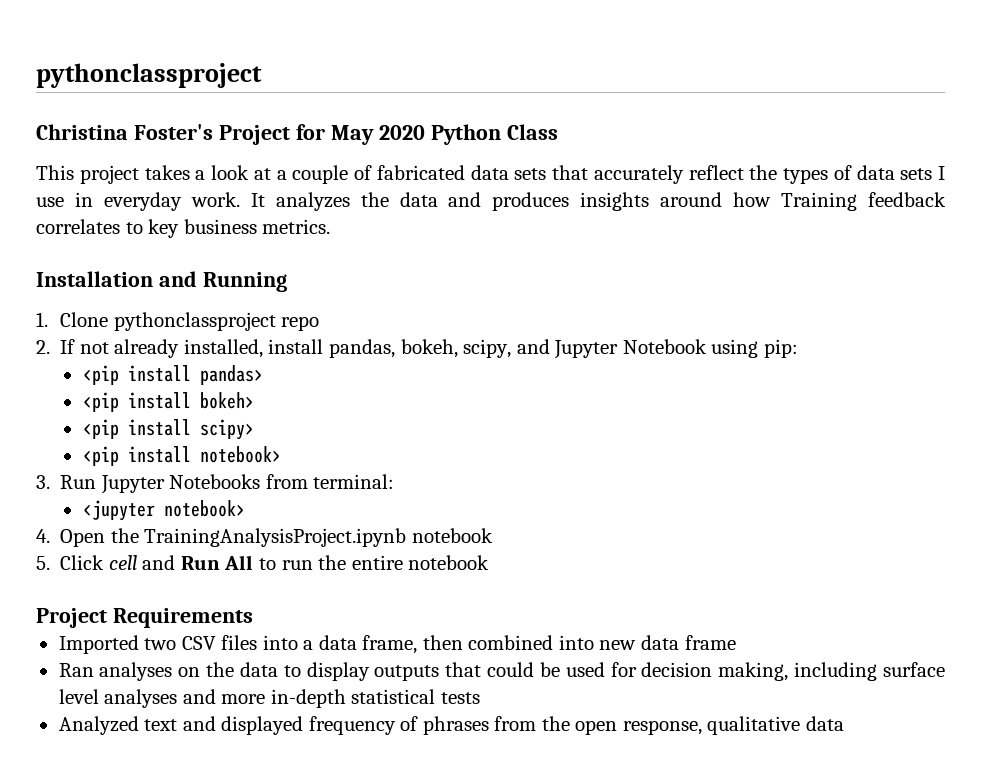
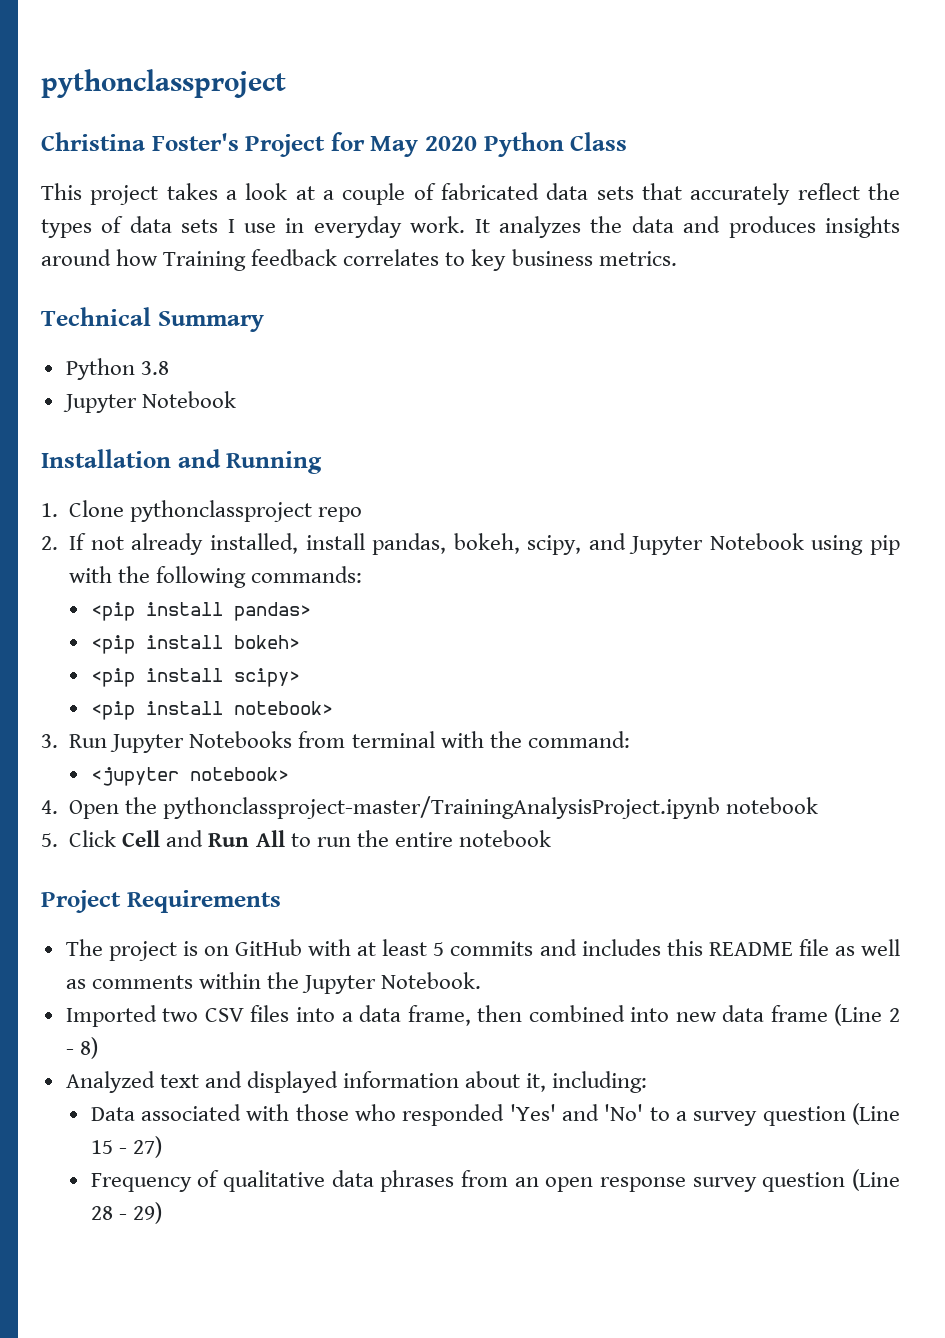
(331, 226) none -> [41,307,264,332] [65,358,169,380] [62,391,236,413] // Technical Summary // Python 3.8 // Jupyter Notebook
[763,339,798,358] pip: -> [870,535,900,555] [69,566,363,588] pip with the following commands:
[313,474,395,489] terminal: -> [351,731,630,748] terminal with the command:
[144,528,407,547] TrainingAnalysisProject.ipynb -> [163,796,721,819] pythonclassproject-master/TrainingAnalysisProject.ipynb
[108,555,137,570] cell -> [122,830,161,847] Cell
(253, 618) none -> [65,939,900,961] [65,972,482,994] // The project is on GitHub with at least 5 commits and includes this README file as well as comments within the Jupyter Notebook.
[58,662,946,681] [58,689,480,708] [58,716,844,735] // Ran analyses on the data to display outputs that could be used for decision making, including surface level analyses and more in-depth statistical tests // Analyzed text and displayed frequency of phrases from the open response, qualitative data -> [834,1004,900,1026] [65,1037,98,1059] [65,1071,648,1093] [90,1103,901,1126] [90,1136,162,1158] [90,1169,901,1192] [90,1202,162,1224] (Line 2 - 8) // Analyzed text and displayed information about it, including: // Data associated with those who responded 'Yes' and 'No' to a survey question (Line 15 - 27) // Frequency of qualitative data phrases from an open response survey question (Line 28 - 29)

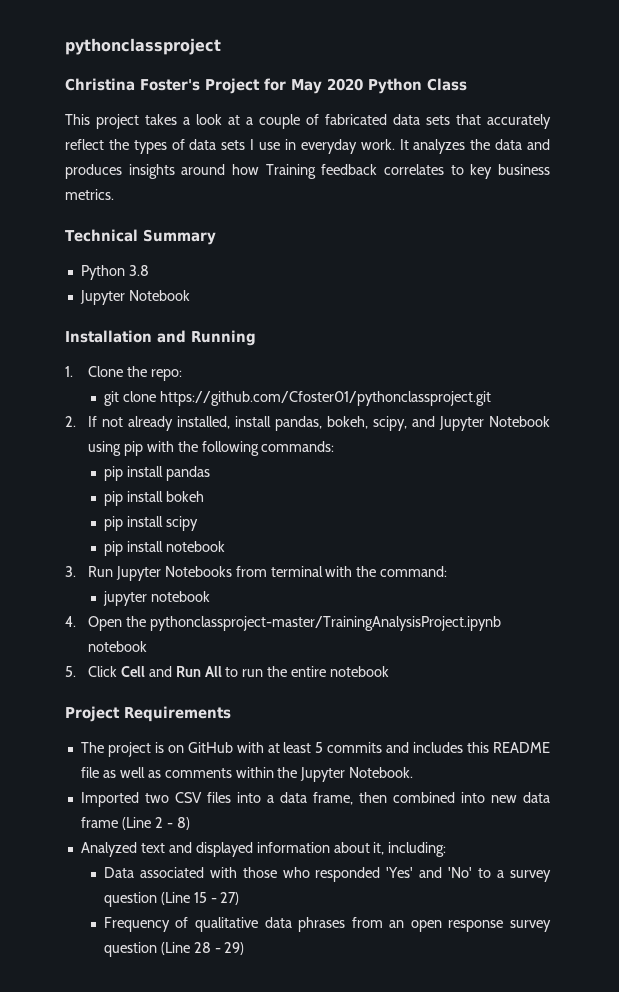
[130,500,363,522] pythonclassproject repo -> [126,366,182,381] [103,391,491,406] the repo: // git clone https://github.com/Cfoster01/pythonclassproject.git
[90,602,311,621] [90,635,300,654] [90,668,300,687] [90,701,333,720] <pip install pandas> // <pip install bokeh> // <pip install scipy> // <pip install notebook> -> [103,466,210,481] [103,491,204,506] [103,516,198,531] [103,541,225,556] pip install pandas // pip install bokeh // pip install scipy // pip install notebook
[90,767,289,786] <jupyter notebook> -> [102,591,210,606] jupyter notebook

